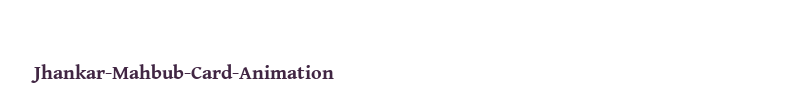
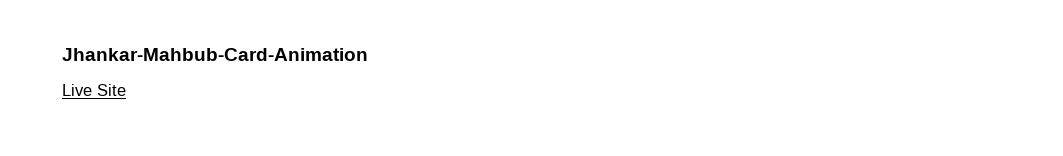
(334, 73) none -> [62,84,126,96] // Live Site

